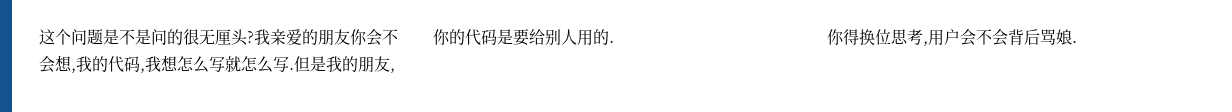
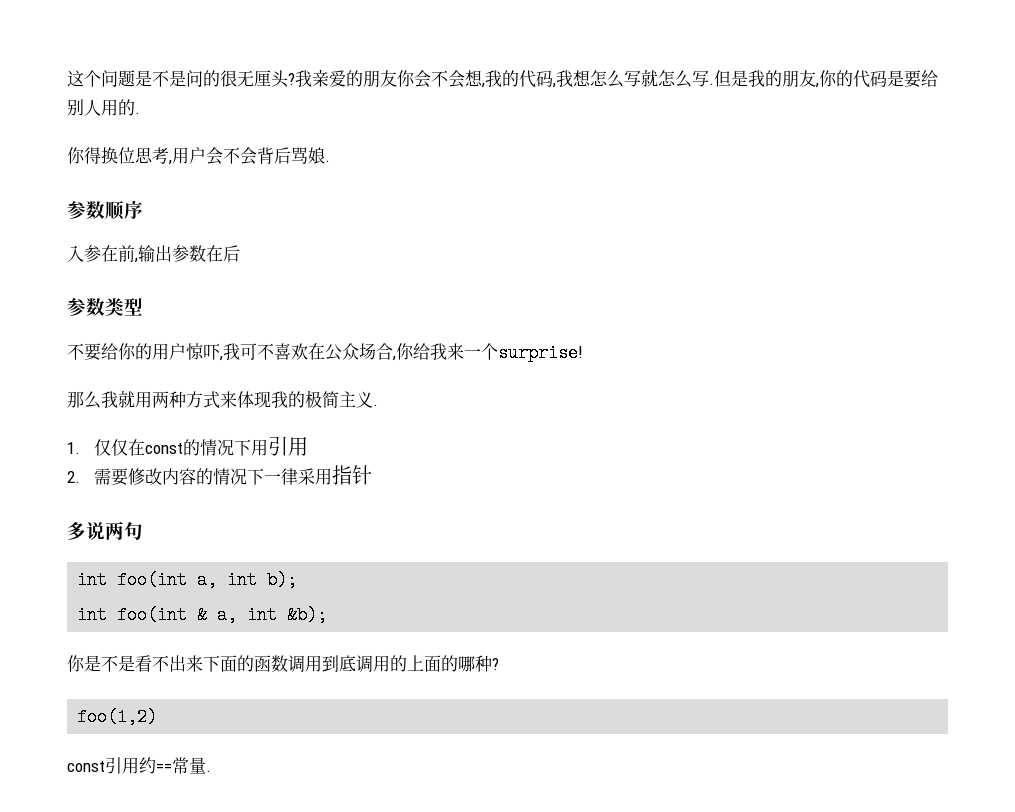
(1077, 42) none -> [67,200,143,220] [67,245,240,263] [67,298,143,316] [67,343,583,362] [67,390,378,409] [67,436,308,456] [67,465,372,486] [67,521,143,541] [77,571,298,589] [77,606,328,624] [67,655,499,673] [77,708,158,726] [67,757,211,774] // 参数顺序 // 入参在前,输出参数在后 // 参数类型 // 不要给你的用户惊吓,我可不喜欢在公众场合,你给我来一个surprise! // 那么我就用两种方式来体现我的极简主义. // 1.仅仅在const的情况下用引用 // 2.需要修改内容的情况下一律采用指针 // 多说两句 // int foo(int a, int b); // int foo(int & a, int &b); // 你是不是看不出来下面的函数调用到底调用的上面的哪种? // foo(1,2) // const引用约==常量.

